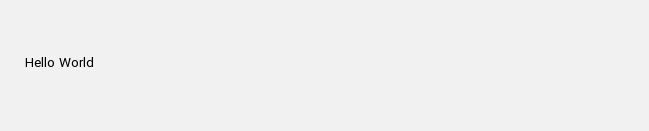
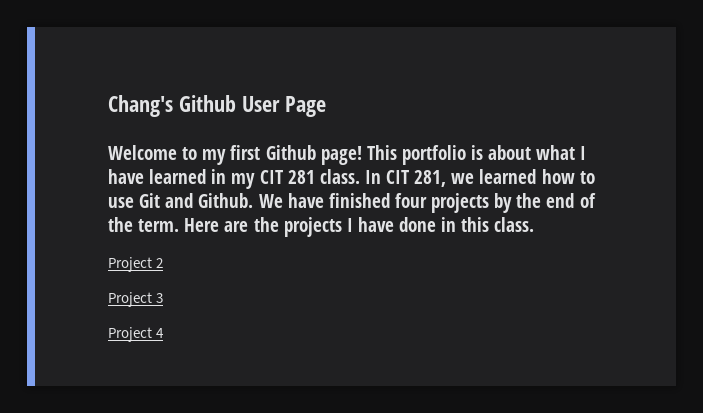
[25,57,94,67] Hello World -> [108,95,326,117] [108,145,587,165] [108,169,595,189] [108,193,596,213] [108,217,535,237] [108,257,164,272] [108,292,164,307] [108,327,165,342] Chang's Github User Page // Welcome to my first Github page! This portfolio is about what I have learned in my CIT 281 class. In CIT 281, we learned how to use Git and Github. We have finished four projects by the end of the term. Here are the projects I have done in this class. // Project 2 // Project 3 // Project 4

